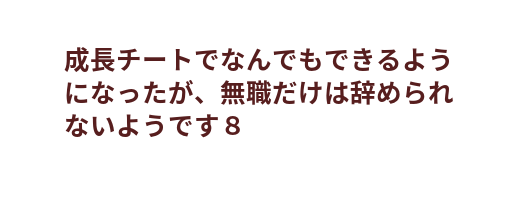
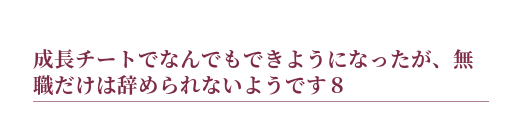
[376,49,402,71] る -> (285, 59) none

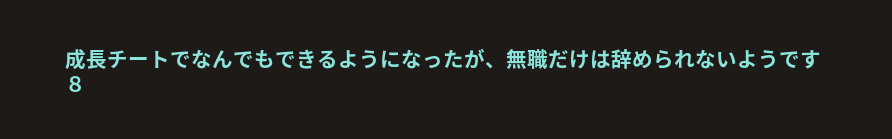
(285, 59) none -> [317,50,338,69] る

